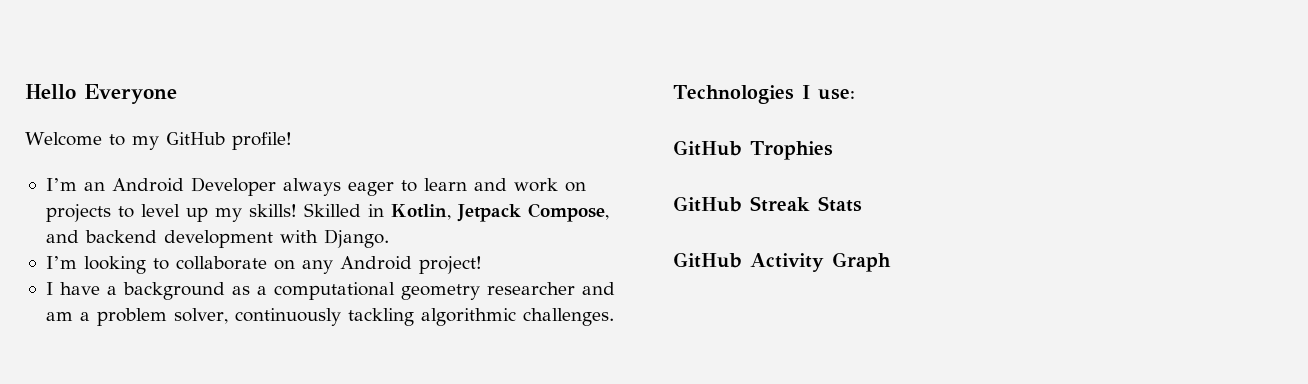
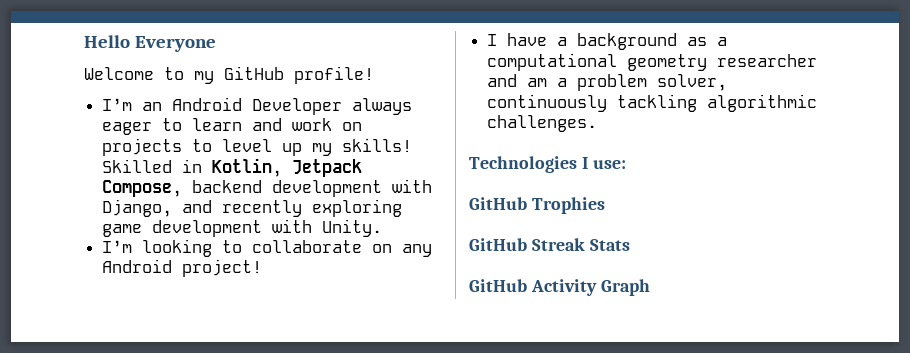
[45,230,79,243] and -> (183, 188) none
[323,229,389,248] Django. -> [102,199,403,217] [102,219,383,237] Django, and recently exploring game development with Unity.

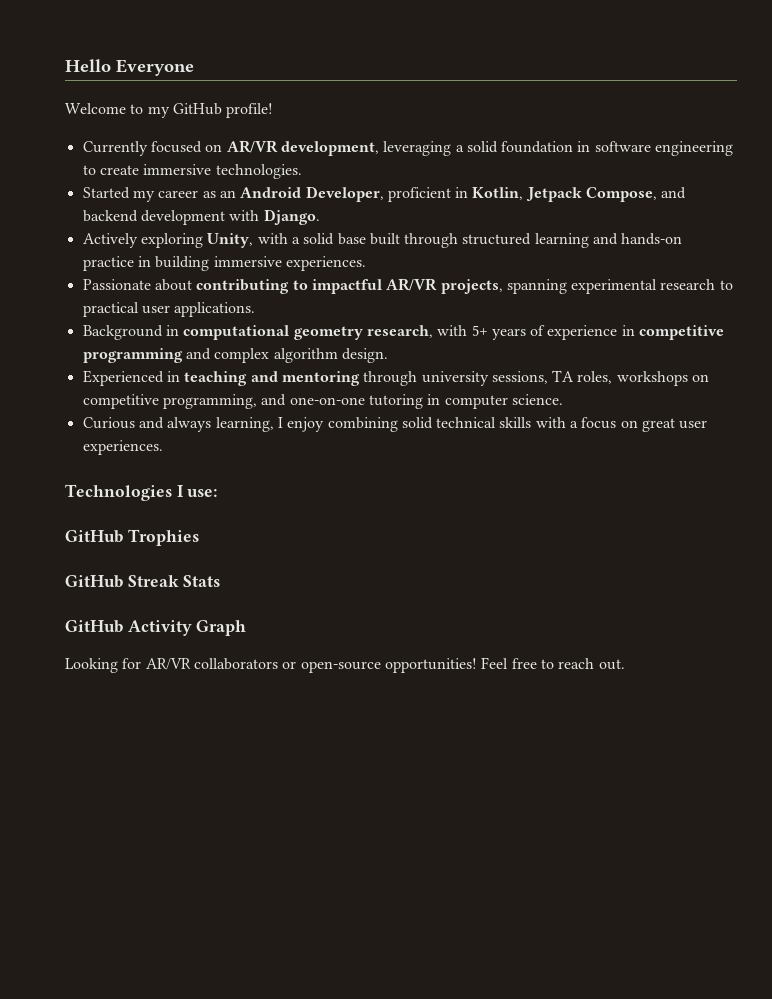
[102,97,413,115] [102,118,363,135] [102,138,413,156] [102,159,173,173] I’m an Android Developer always eager to learn and work on projects to level up my skills! Skilled -> [82,140,734,156] [82,164,302,179] [82,186,451,202] Currently focused on AR/VR development, leveraging a solid foundation in software engineering to create immersive technologies. // Started my career as an Android Developer, proficient
(183, 188) none -> [661,187,687,199] and
[102,199,403,217] [102,219,383,237] [102,239,433,257] [102,259,263,277] [487,33,728,50] [487,53,818,71] [487,74,728,91] [487,94,818,112] [487,115,598,132] Django, and recently exploring game development with Unity. // I’m looking to collaborate on any Android project! // I have a background as a computational geometry researcher and am a problem solver, continuously tackling algorithmic challenges. -> [263,209,320,225] [82,233,683,248] [82,256,366,271] [82,278,733,294] [82,302,256,317] [82,325,725,340] [82,348,388,363] [82,370,710,386] [82,394,563,409] [82,417,708,432] [82,440,163,455] Django. // Actively exploring Unity, with a solid base built through structured learning and hands-on practice in building immersive experiences. // Passionate about contributing to impactful AR/VR projects, spanning experimental research to practical user applications. // Background in computational geometry research, with 5+ years of experience in competitive programming and complex algorithm design. // Experienced in teaching and mentoring through university sessions, TA roles, workshops on competitive programming, and one-on-one tutoring in computer science. // Curious and always learning, I enjoy combining solid technical skills with a focus on great user experiences.
(650, 287) none -> [65,657,625,673] // Looking for AR/VR collaborators or open-source opportunities! Feel free to reach out.

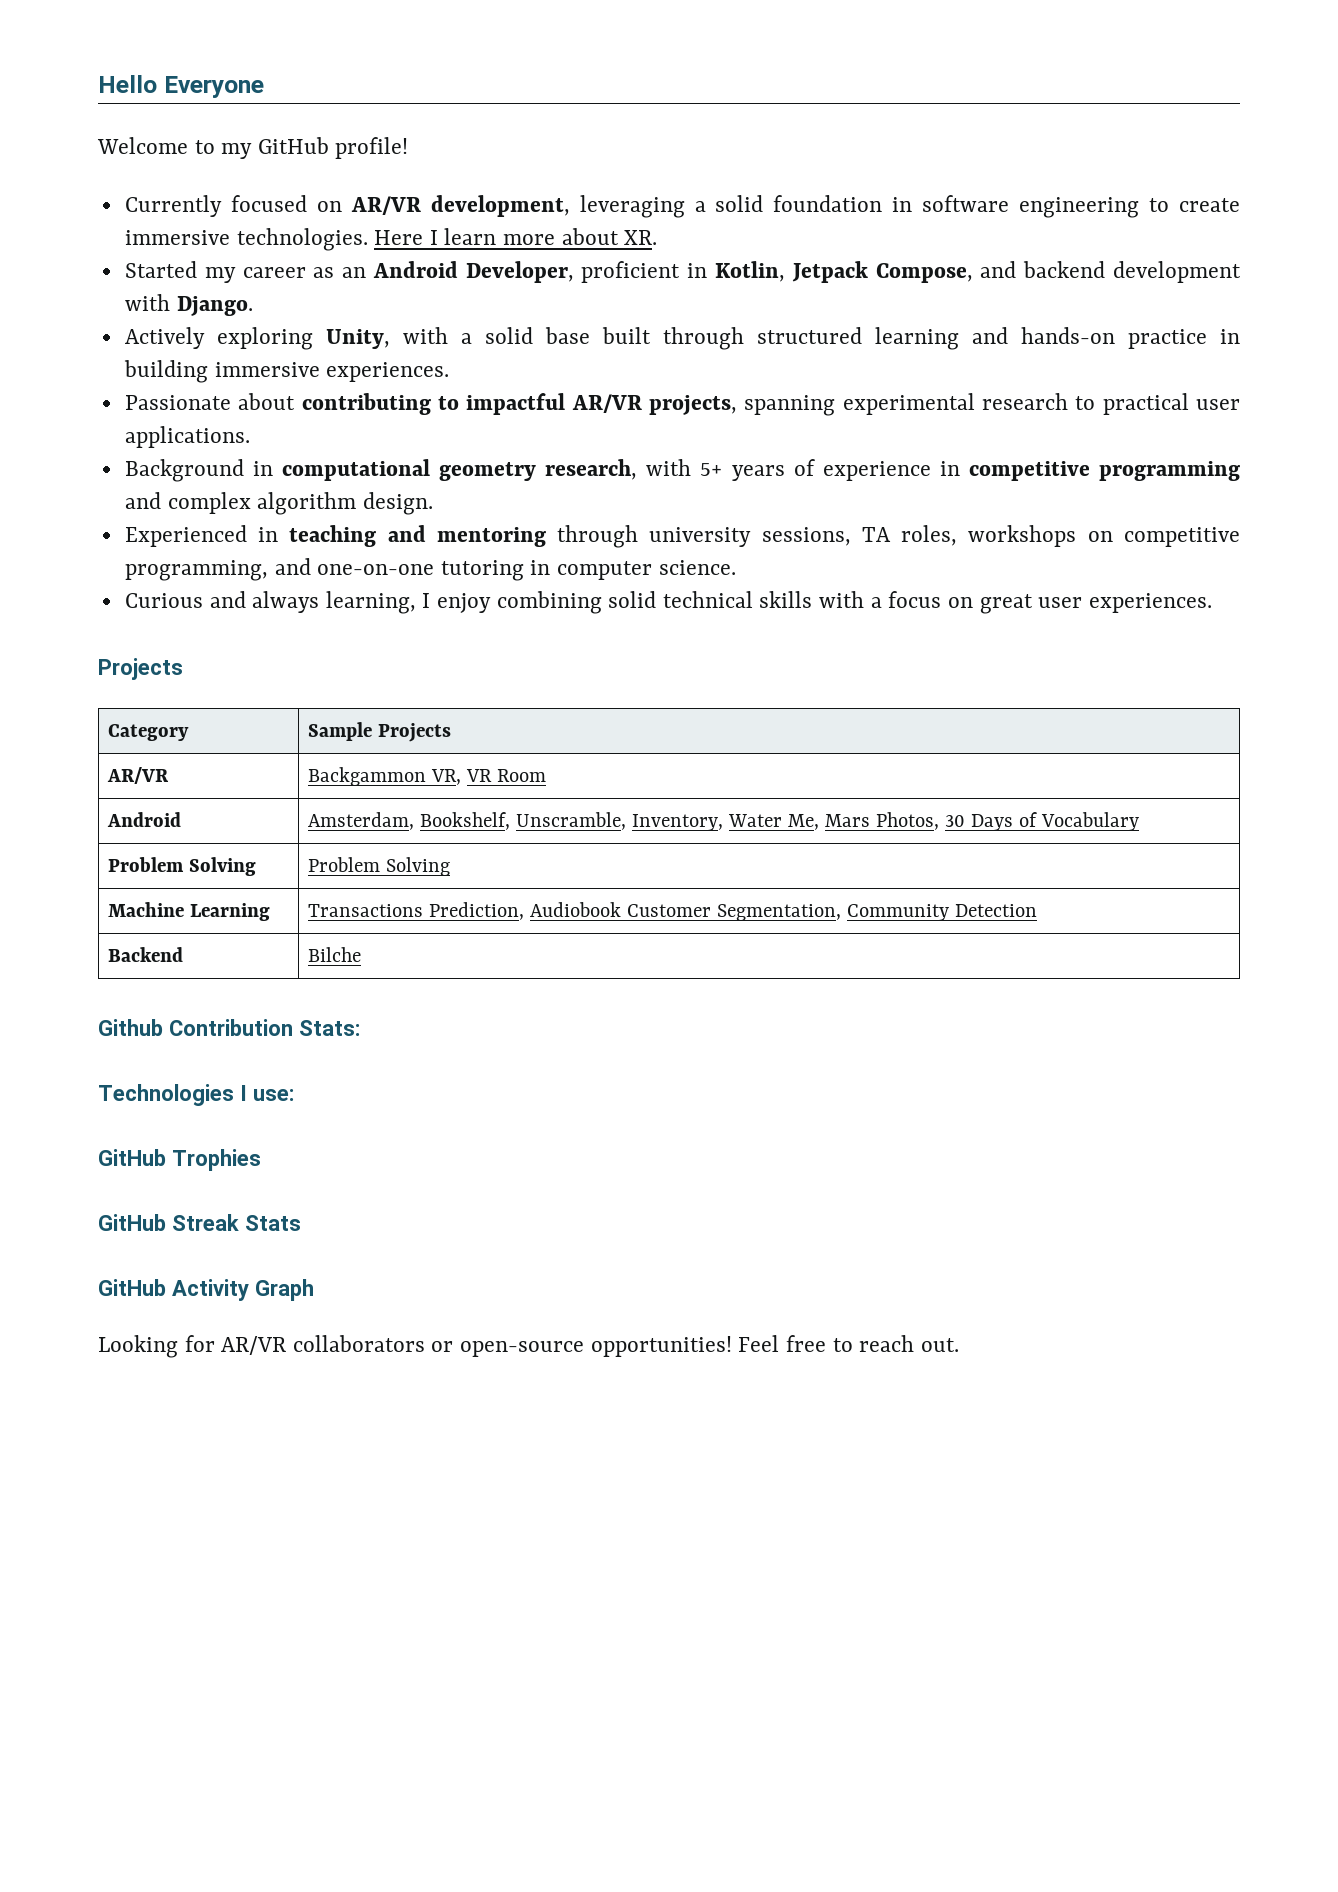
(302, 171) none -> [374,228,658,245] Here I learn more about XR.
(163, 447) none -> [98,658,183,680] [108,724,190,741] [308,722,452,742] [107,767,170,784] [308,767,547,786] [107,812,182,827] [308,812,1139,831] [108,857,257,876] [308,857,451,876] [108,902,271,921] [308,902,1037,921] [108,947,184,962] [308,947,362,962] [98,1019,360,1036] // Projects // Category | Sample Projects // AR/VR | Backgammon VR, VR Room // Android | Amsterdam, Bookshelf, Unscramble, Inventory, Water Me, Mars Photos, 30 Days of Vocabulary // Problem Solving | Problem Solving // Machine Learning | Transactions Prediction, Audiobook Customer Segmentation, Community Detection // Backend | Bilche // Github Contribution Stats:

